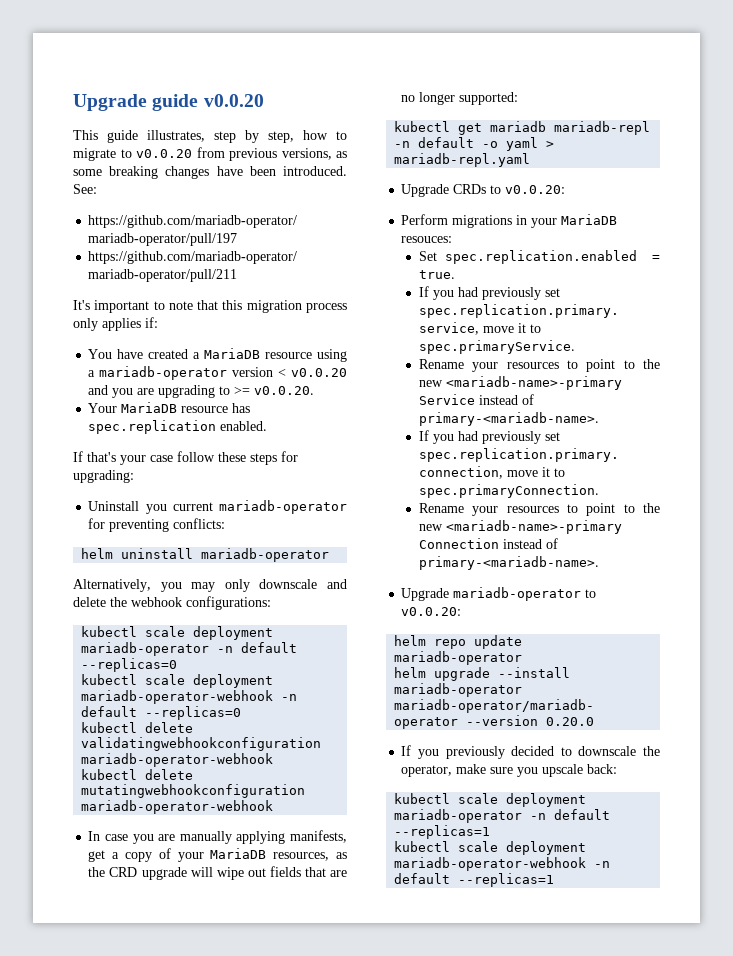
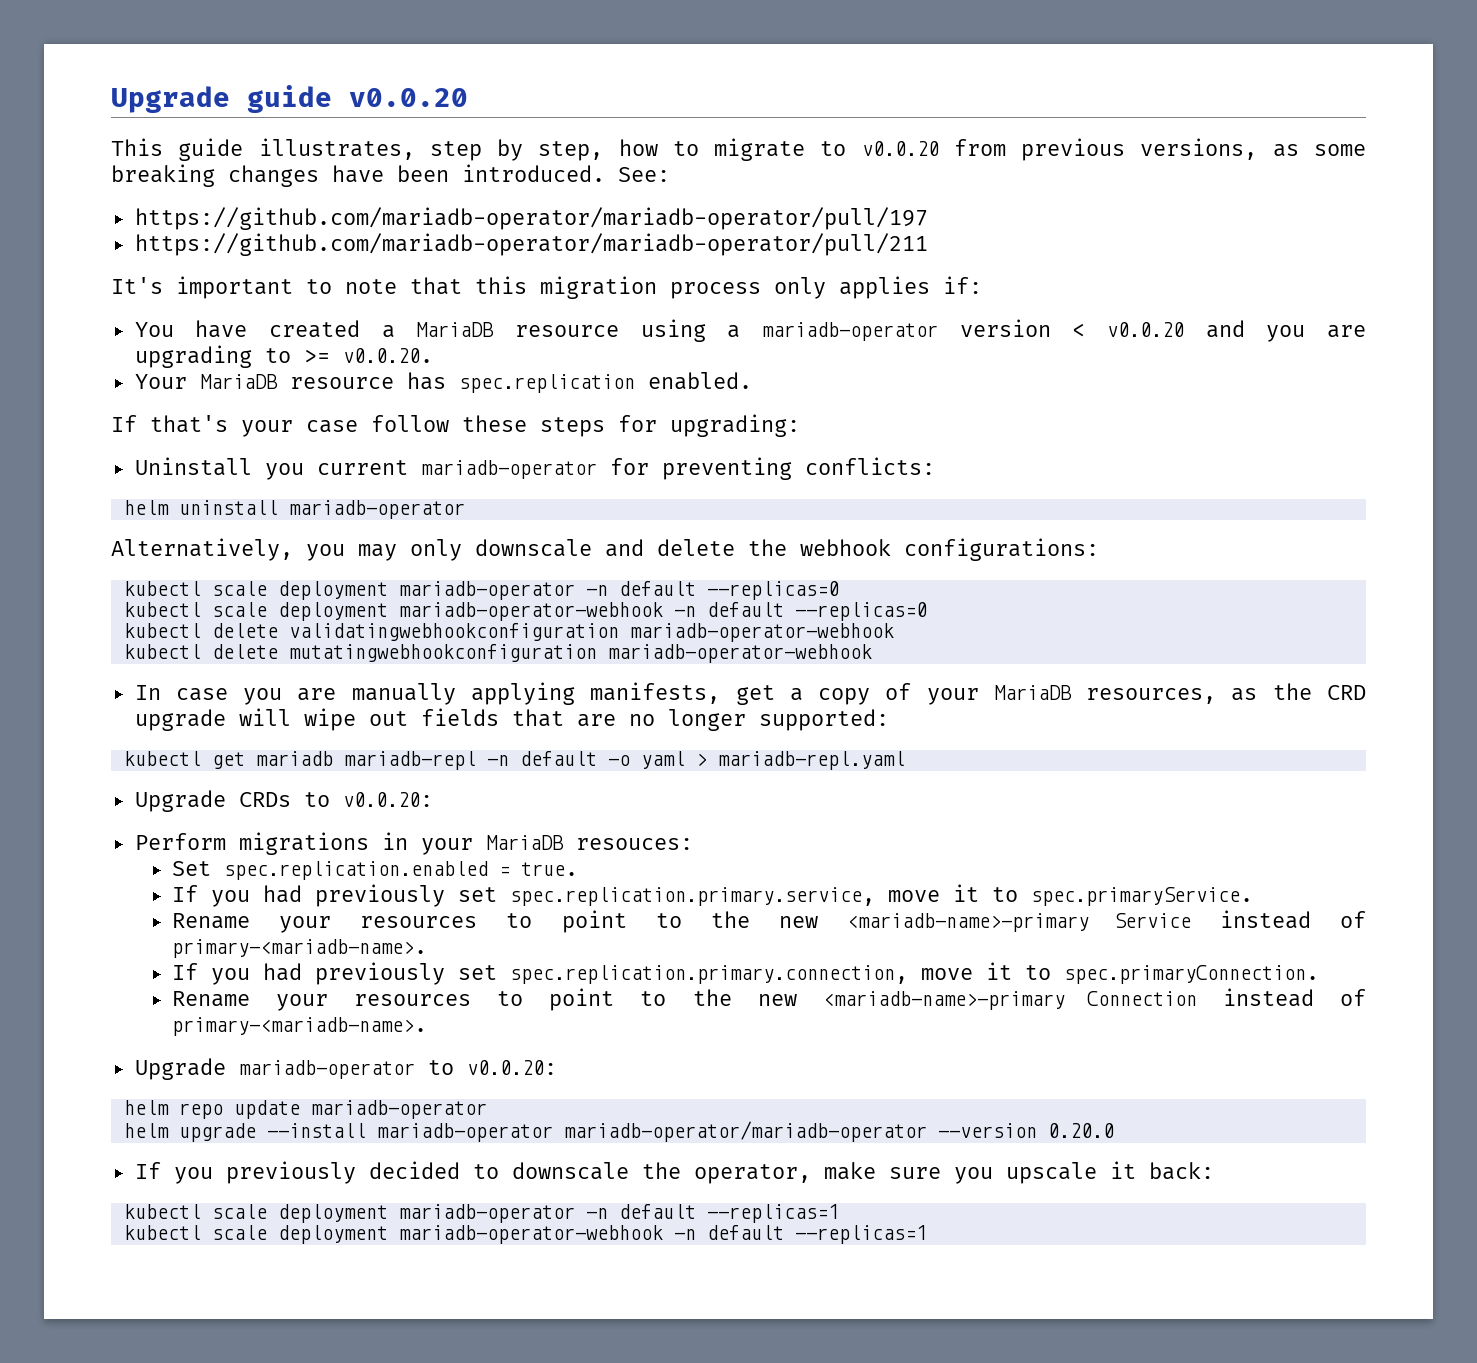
(584, 770) none -> [1109,1161,1136,1179] it

